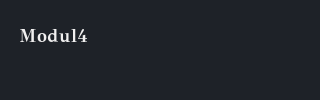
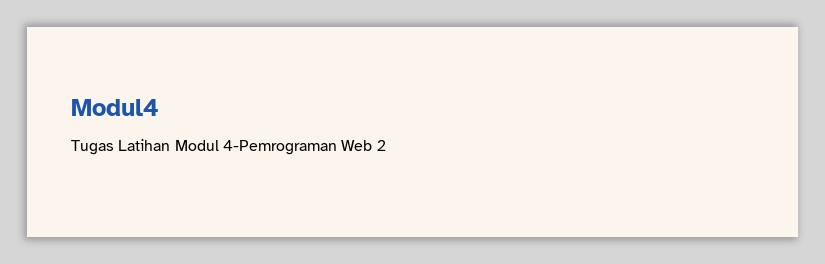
(88, 36) none -> [71,139,386,155] // Tugas Latihan Modul 4-Pemrograman Web 2

